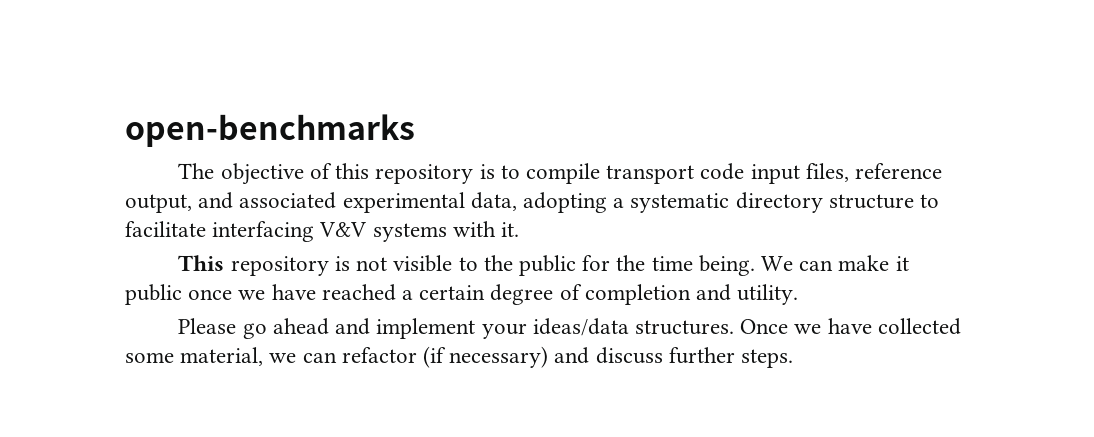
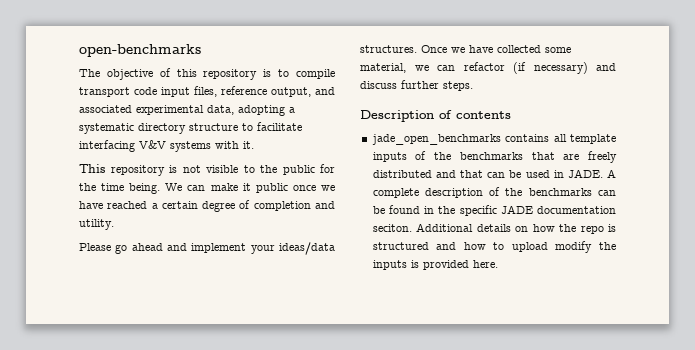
(794, 358) none -> [360,110,511,122] [371,134,616,145] [372,151,617,163] [372,169,616,178] [372,187,616,198] [372,205,616,216] [372,223,616,234] [372,241,616,253] [372,260,498,270] // Description of contents // jade_open_benchmarks contains all template inputs of the benchmarks that are freely distributed and that can be used in JADE. A complete description of the benchmarks can be found in the specific JADE documentation seciton. Additional details on how the repo is structured and how to upload modify the inputs is provided here.

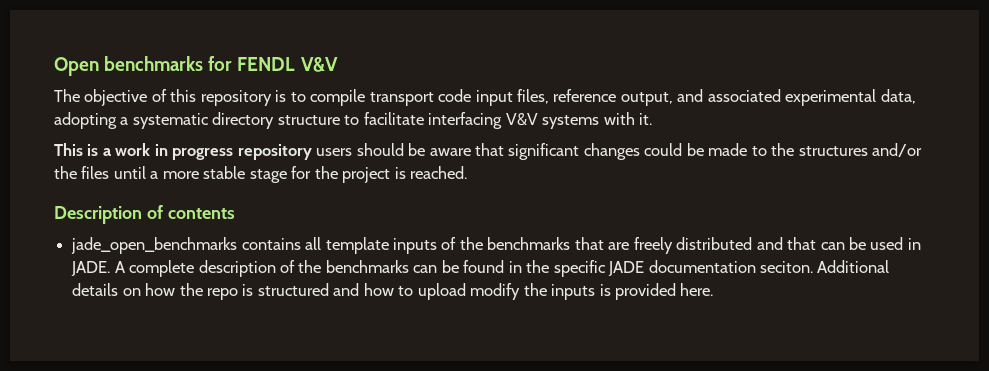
[79,44,201,57] open-benchmarks -> [54,56,338,76] Open benchmarks for FENDL V&V
[110,164,335,176] [79,183,335,194] [79,200,335,212] [79,219,114,230] [79,242,335,255] [360,45,571,53] [360,62,616,74] [360,80,473,91] repository is not visible to the public for the time being. We can make it public once we have reached a certain degree of completion and utility. // Please go ahead and implement your ideas/data structures. Once we have collected some material, we can refactor (if necessary) and discuss further steps. -> [87,143,923,160] [54,166,468,183] is a work in progress repository users should be aware that significant changes could be made to the structures and/or the files until a more stable stage for the project is reached.

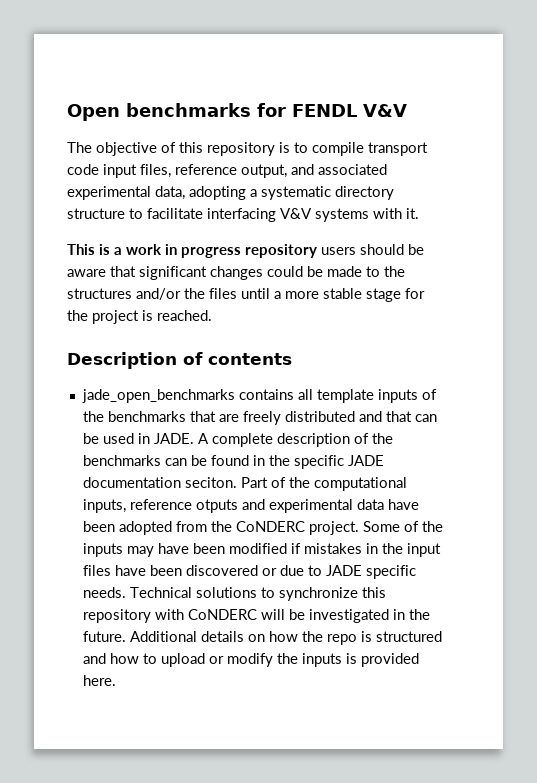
(813, 267) none -> [240,477,407,491] [82,499,419,513] [82,521,443,535] [82,543,441,557] [82,565,416,579] [82,587,386,601] [82,609,430,623] [82,631,126,642] Part of the computational inputs, reference otputs and experimental data have been adopted from the CoNDERC project. Some of the inputs may have been modified if mistakes in the input files have been discovered or due to JADE specific needs. Technical solutions to synchronize this repository with CoNDERC will be investigated in the future.
(466, 291) none -> [208,656,224,664] or

